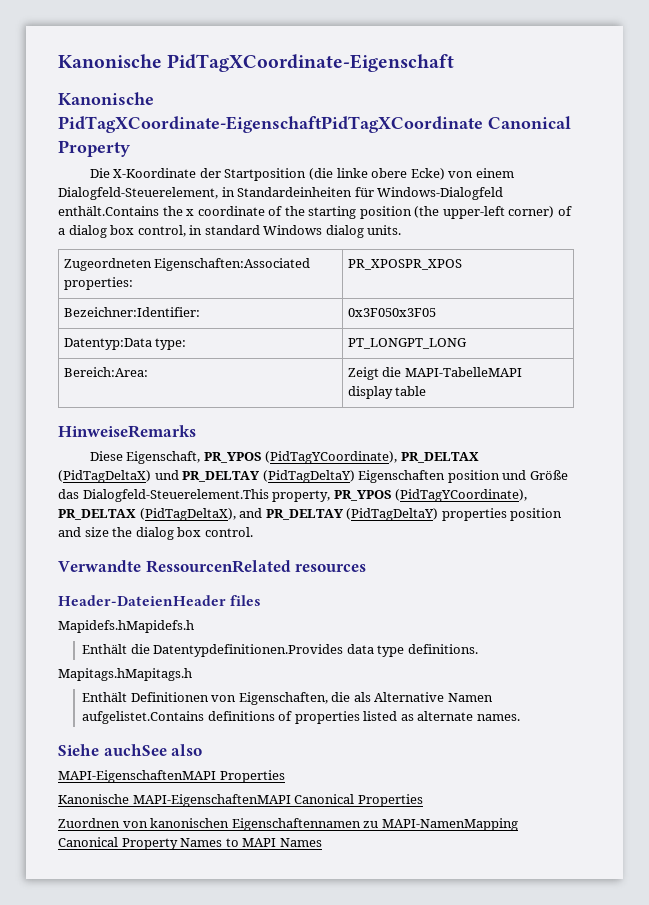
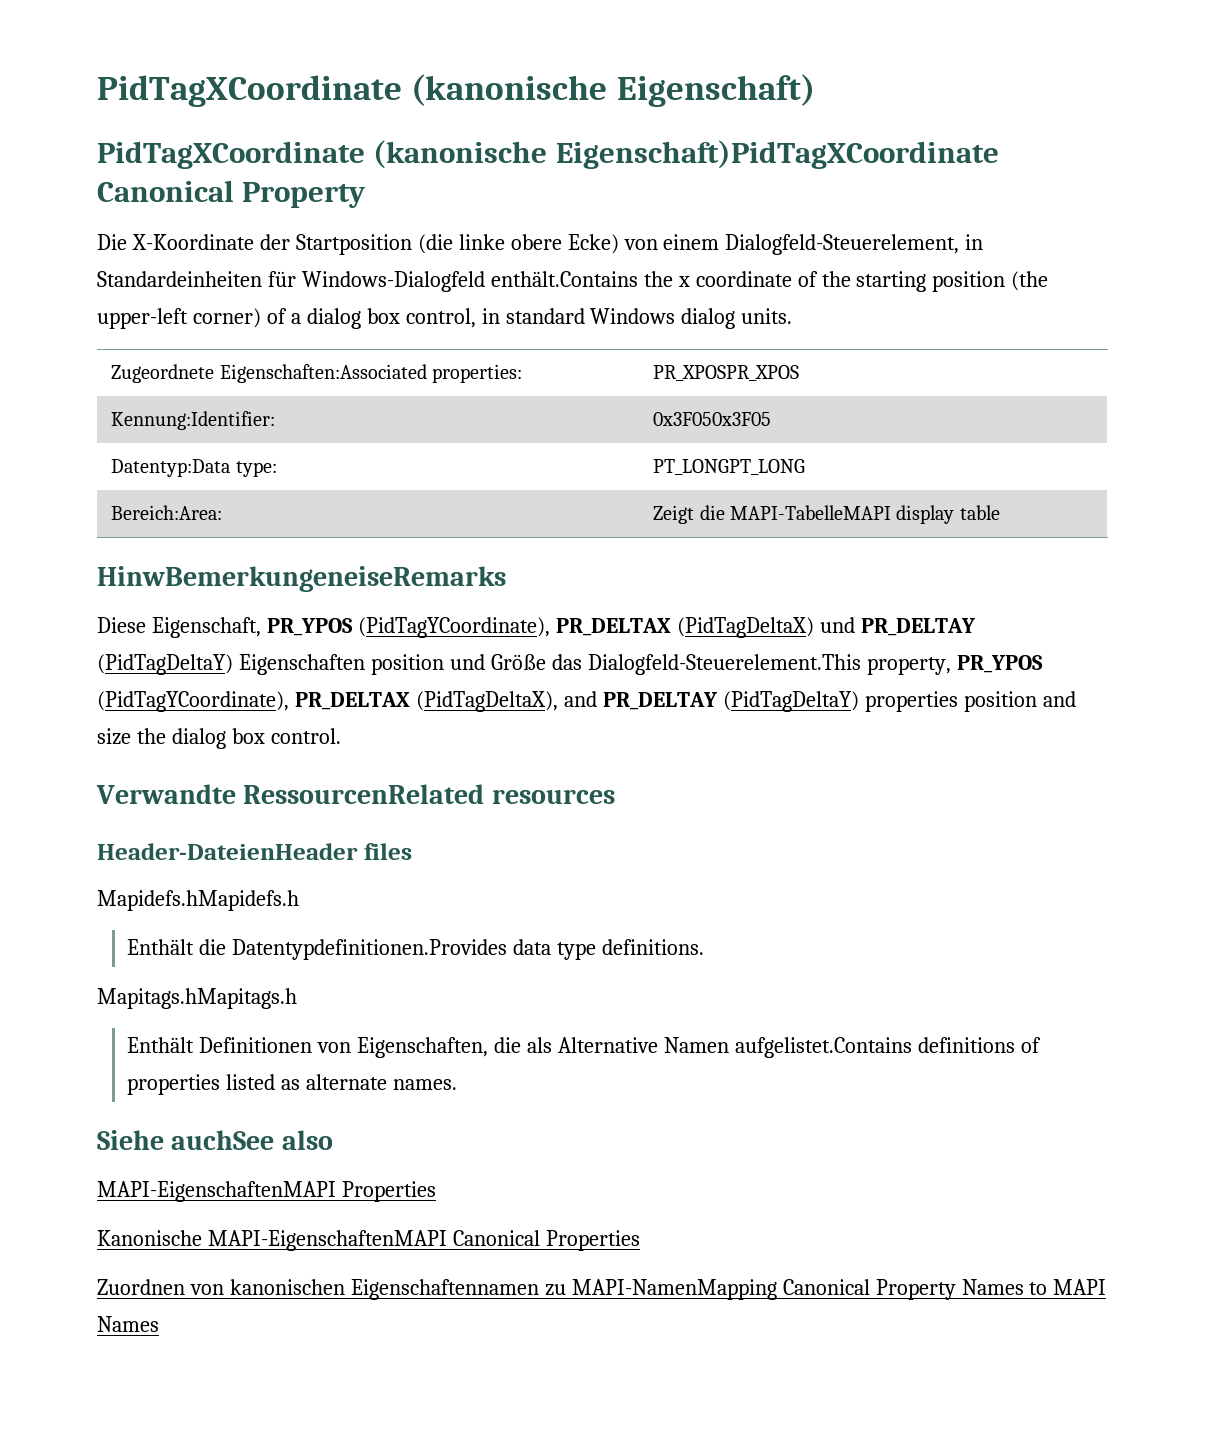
[58,54,455,72] [58,92,154,105] [58,116,483,133] Kanonische PidTagXCoordinate-Eigenschaft // Kanonische PidTagXCoordinate-EigenschaftPidTagXCoordinate -> [97,74,815,107] [97,140,999,169] PidTagXCoordinate (kanonische Eigenschaft) // PidTagXCoordinate (kanonische Eigenschaft)PidTagXCoordinate
[63,258,152,271] Zugeordneten -> [111,364,215,383] Zugeordnete
[63,307,200,317] Bezeichner:Identifier: -> [111,411,276,430] Kennung:Identifier:
[58,425,196,438] HinweiseRemarks -> [97,566,506,592] HinwBemerkungeneiseRemarks

